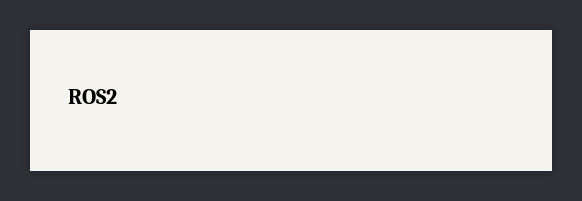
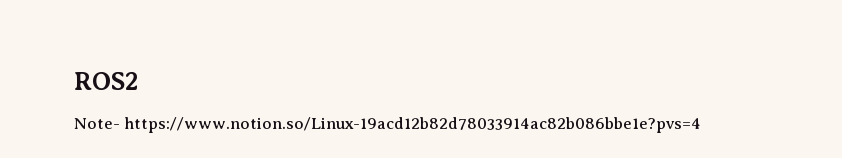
(117, 96) none -> [74,117,702,133] // Note- https://www.notion.so/Linux-19acd12b82d78033914ac82b086bbe1e?pvs=4

